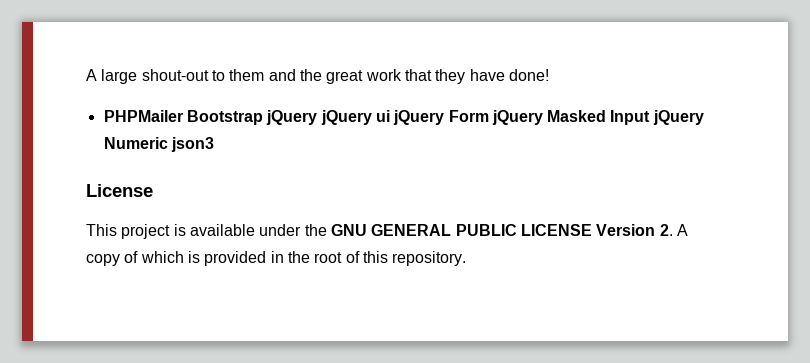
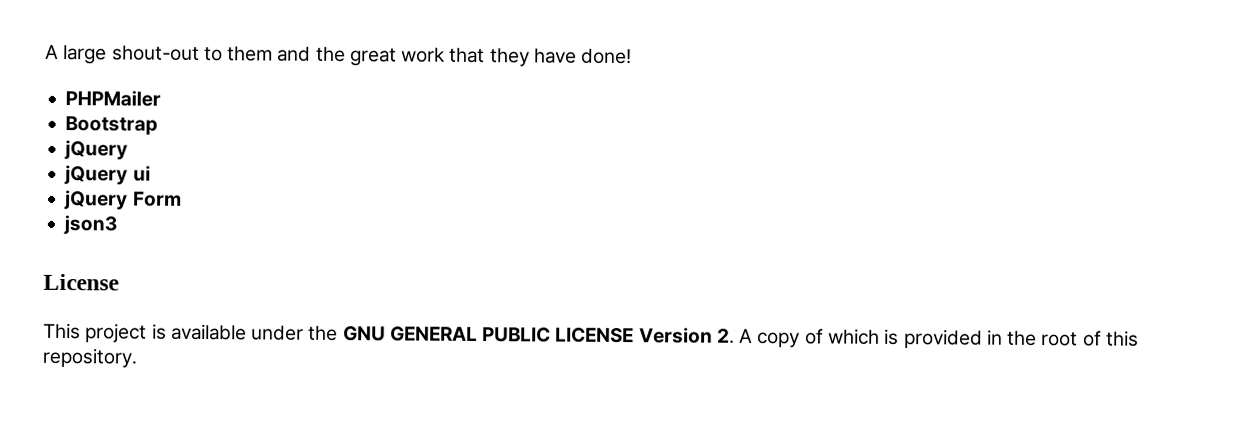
(183, 116) none -> (162, 98) //
[266,110,318,125] jQuery -> [64,140,129,160] // jQuery //
(390, 116) none -> (151, 173) //
[491,110,704,125] [103,137,168,149] jQuery Masked Input jQuery Numeric -> (182, 199) //

